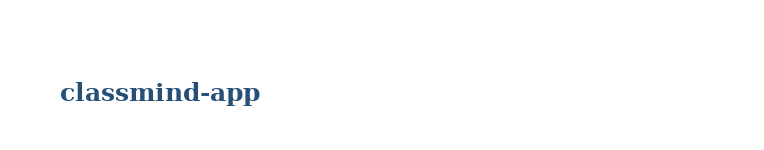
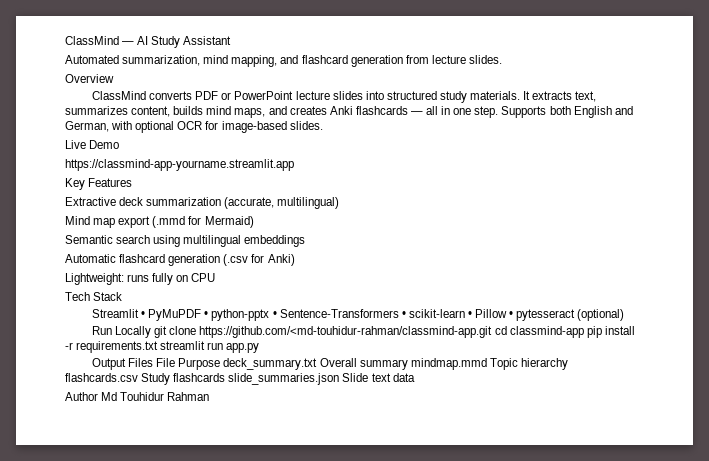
[60,82,260,106] classmind-app -> [65,36,232,48] [65,55,502,67] [65,74,114,83] [92,91,597,103] [65,106,633,118] [65,121,323,133] [65,140,120,149] [65,159,294,171] [65,178,133,190] [65,197,340,209] [65,216,254,228] [65,235,306,247] [65,254,295,266] [65,273,216,285] [65,292,123,301] [92,309,625,321] [92,326,635,338] [65,341,260,353] [92,358,568,370] [65,373,415,385] [65,392,210,401] ClassMind — AI Study Assistant // Automated summarization, mind mapping, and flashcard generation from lecture slides. // Overview // ClassMind converts PDF or PowerPoint lecture slides into structured study materials. It extracts text, summarizes content, builds mind maps, and creates Anki flashcards — all in one step. Supports both English and German, with optional OCR for image-based slides. // Live Demo // https://classmind-app-yourname.streamlit.app // Key Features // Extractive deck summarization (accurate, multilingual) // Mind map export (.mmd for Mermaid) // Semantic search using multilingual embeddings // Automatic flashcard generation (.csv for Anki) // Lightweight: runs fully on CPU // Tech Stack // Streamlit • PyMuPDF • python-pptx • Sentence-Transformers • scikit-learn • Pillow • pytesseract (optional) // Run Locally git clone https://github.com/<md-touhidur-rahman/classmind-app.git cd classmind-app pip install -r requirements.txt streamlit run app.py // Output Files File Purpose deck_summary.txt Overall summary mindmap.mmd Topic hierarchy flashcards.csv Study flashcards slide_summaries.json Slide text data // Author Md Touhidur Rahman

